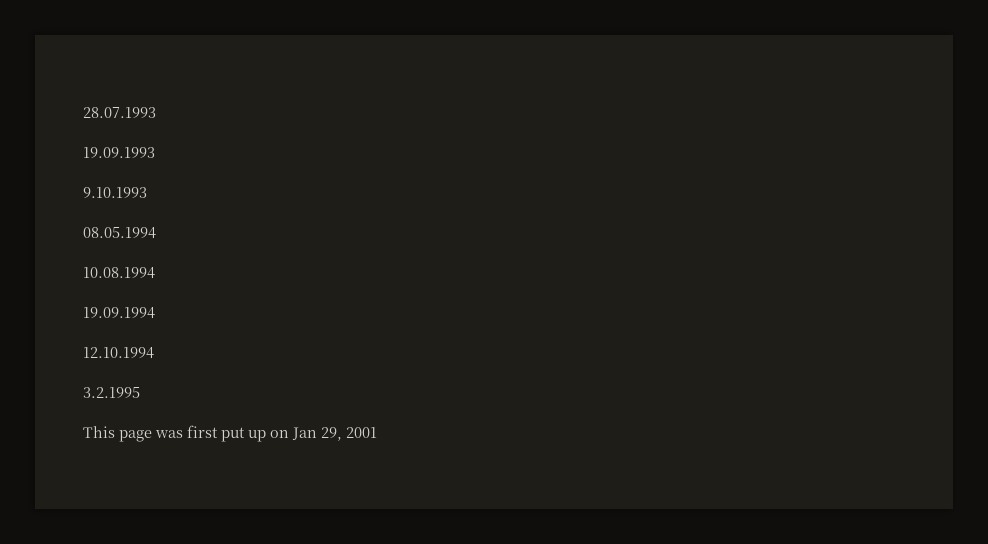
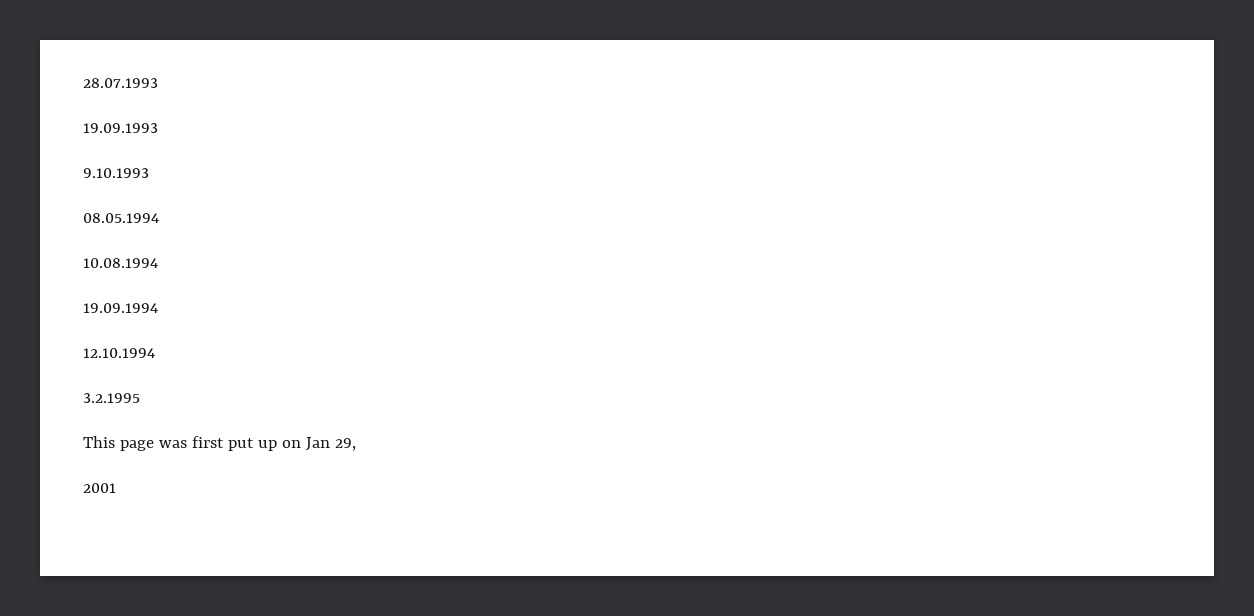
(342, 434) none -> (356, 444) //

